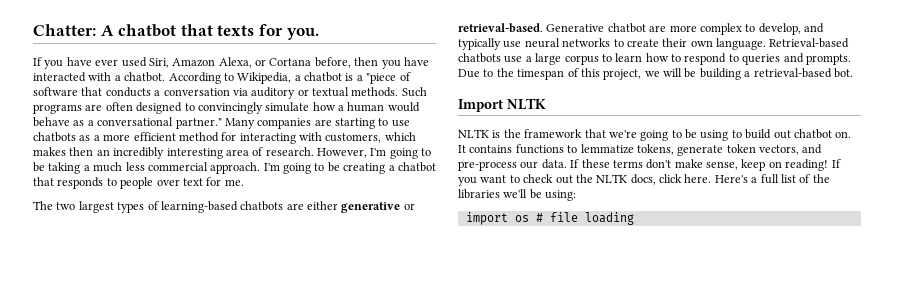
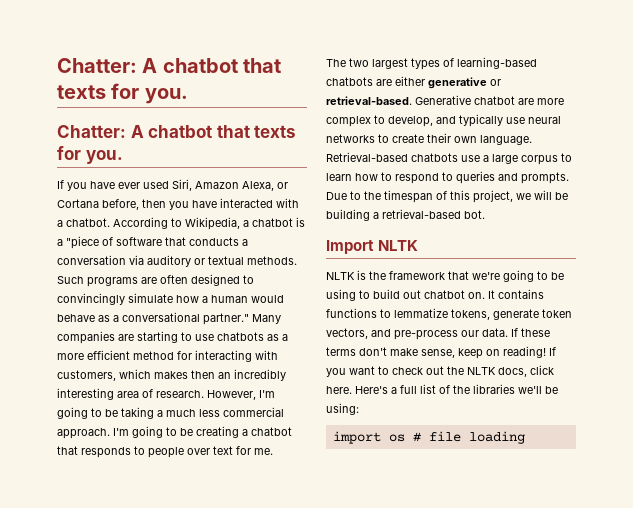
[33,24,319,40] Chatter: A chatbot that texts for you. -> [57,58,282,73] [57,83,188,104] [57,125,297,138] [57,146,123,164] Chatter: A chatbot that texts for you. // Chatter: A chatbot that texts for you.

